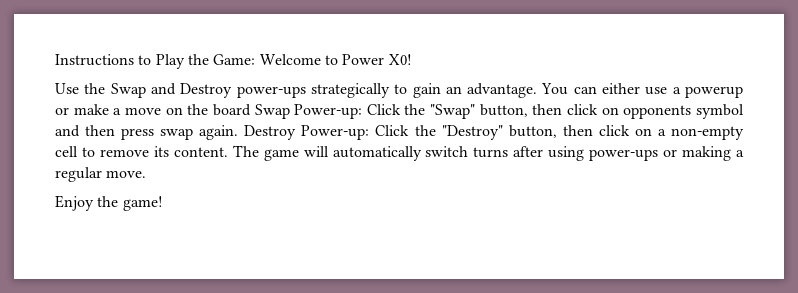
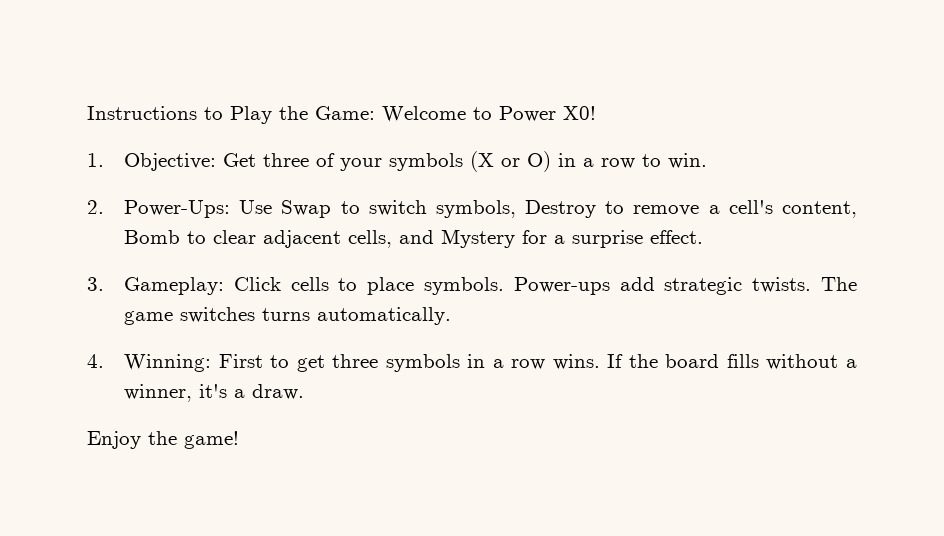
[55,83,743,98] [55,104,744,119] [55,125,745,140] [55,145,744,161] [55,167,147,182] Use the Swap and Destroy power-ups strategically to gain an advantage. You can either use a powerup or make a move on the board Swap Power-up: Click the "Swap" button, then click on opponents symbol and then press swap again. Destroy Power-up: Click the "Destroy" button, then click on a non-empty cell to remove its content. The game will automatically switch turns after using power-ups or making a regular move. -> [87,151,707,172] [87,200,857,218] [123,229,703,248] [87,277,857,295] [123,307,451,325] [87,354,858,372] [123,384,304,402] 1. Objective: Get three of your symbols (X or O) in a row to win. // 2. Power-Ups: Use Swap to switch symbols, Destroy to remove a cell's content, Bomb to clear adjacent cells, and Mystery for a surprise effect. // 3. Gameplay: Click cells to place symbols. Power-ups add strategic twists. The game switches turns automatically. // 4. Winning: First to get three symbols in a row wins. If the board fills without a winner, it's a draw.

